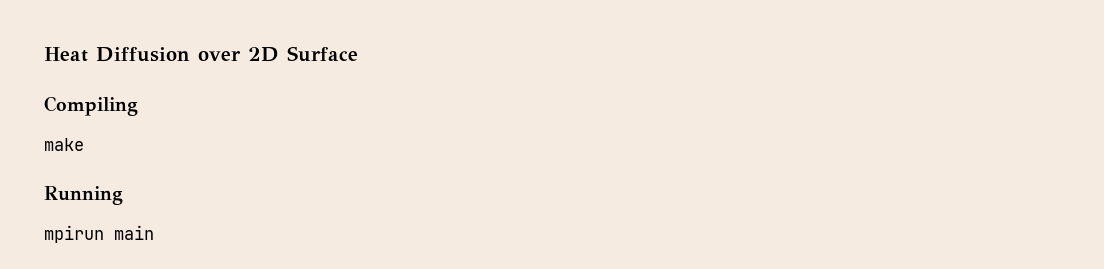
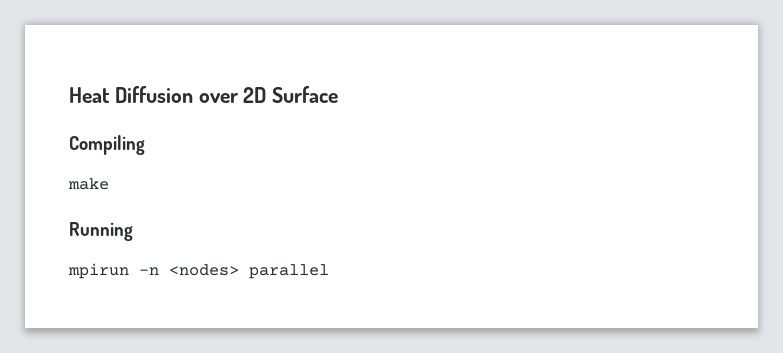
[114,225,154,240] main -> [139,264,329,279] -n <nodes> parallel

